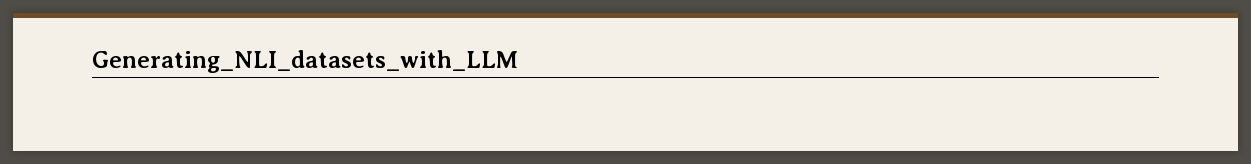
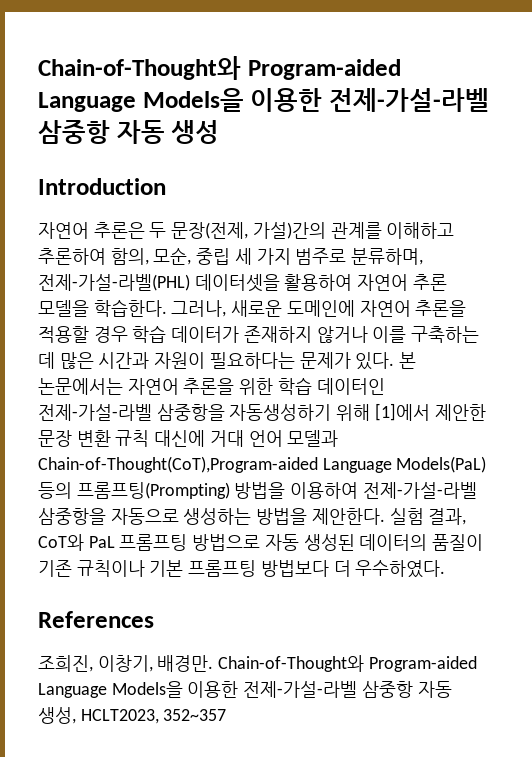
[92,50,518,73] Generating_NLI_datasets_with_LLM -> [38,56,401,80] [38,88,489,112] [38,120,220,144] [38,178,166,195] [38,222,455,239] [38,247,424,265] [38,274,447,292] [38,299,467,317] [38,325,480,343] [38,352,417,370] [38,377,385,395] [38,403,486,421] [38,430,339,447] [38,456,487,473] [38,482,477,499] [38,508,467,525] [38,534,484,551] [38,560,446,578] [38,611,154,628] [38,655,477,672] [38,681,452,698] [38,707,227,724] Chain-of-Thought와 Program-aided Language Models을 이용한 전제-가설-라벨 삼중항 자동 생성 // Introduction // 자연어 추론은 두 문장(전제, 가설)간의 관계를 이해하고 추론하여 함의, 모순, 중립 세 가지 범주로 분류하며, 전제-가설-라벨(PHL) 데이터셋을 활용하여 자연어 추론 모델을 학습한다. 그러나, 새로운 도메인에 자연어 추론을 적용할 경우 학습 데이터가 존재하지 않거나 이를 구축하는 데 많은 시간과 자원이 필요하다는 문제가 있다. 본 논문에서는 자연어 추론을 위한 학습 데이터인 전제-가설-라벨 삼중항을 자동생성하기 위해 [1]에서 제안한 문장 변환 규칙 대신에 거대 언어 모델과 Chain-of-Thought(CoT),Program-aided Language Models(PaL) 등의 프롬프팅(Prompting) 방법을 이용하여 전제-가설-라벨 삼중항을 자동으로 생성하는 방법을 제안한다. 실험 결과, CoT와 PaL 프롬프팅 방법으로 자동 생성된 데이터의 품질이 기존 규칙이나 기본 프롬프팅 방법보다 더 우수하였다. // References // 조희진, 이창기, 배경만. Chain-of-Thought와 Program-aided Language Models을 이용한 전제-가설-라벨 삼중항 자동 생성, HCLT2023, 352~357

